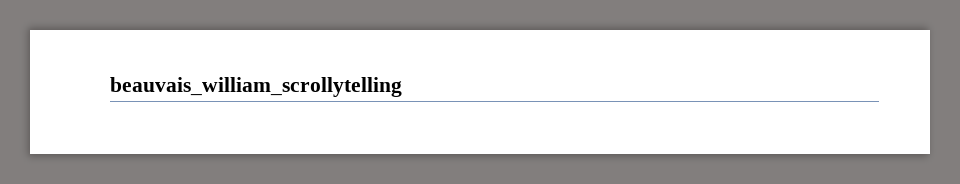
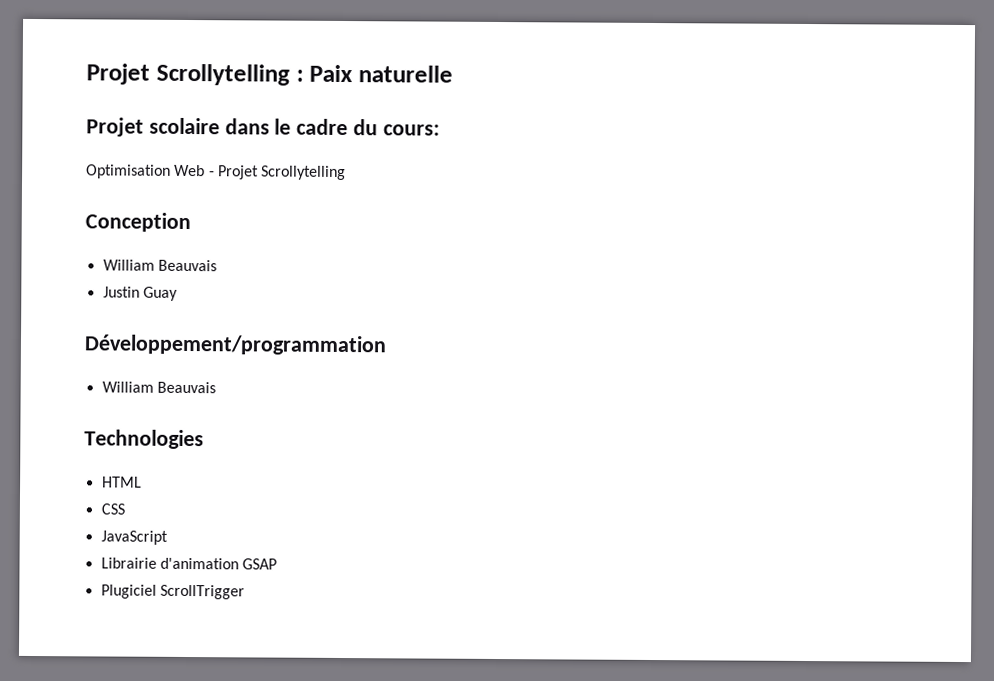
[110,77,402,97] beauvais_william_scrollytelling -> [86,63,453,86] [86,117,440,137] [86,164,347,181] [85,212,191,233] [102,259,217,272] [102,286,178,301] [84,334,387,356] [101,381,216,394] [84,429,204,450] [101,476,142,488] [100,503,125,515] [100,530,168,545] [100,557,278,570] [100,584,245,600] Projet Scrollytelling : Paix naturelle // Projet scolaire dans le cadre du cours: // Optimisation Web - Projet Scrollytelling // Conception // William Beauvais // Justin Guay // Développement/programmation // William Beauvais // Technologies // HTML // CSS // JavaScript // Librairie d'animation GSAP // Plugiciel ScrollTrigger

